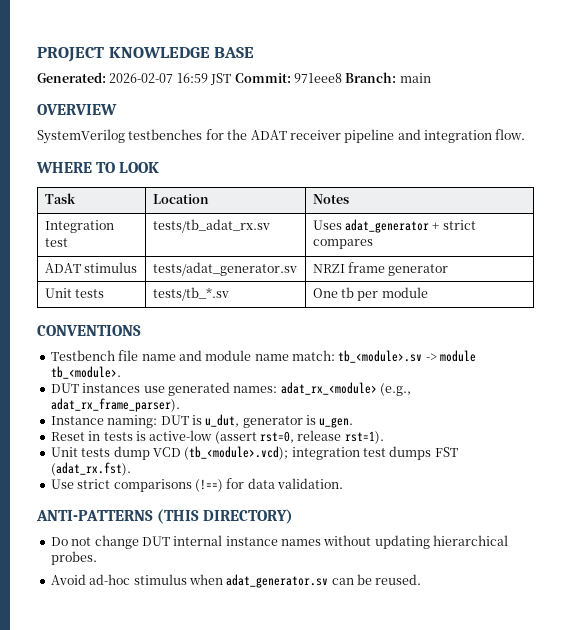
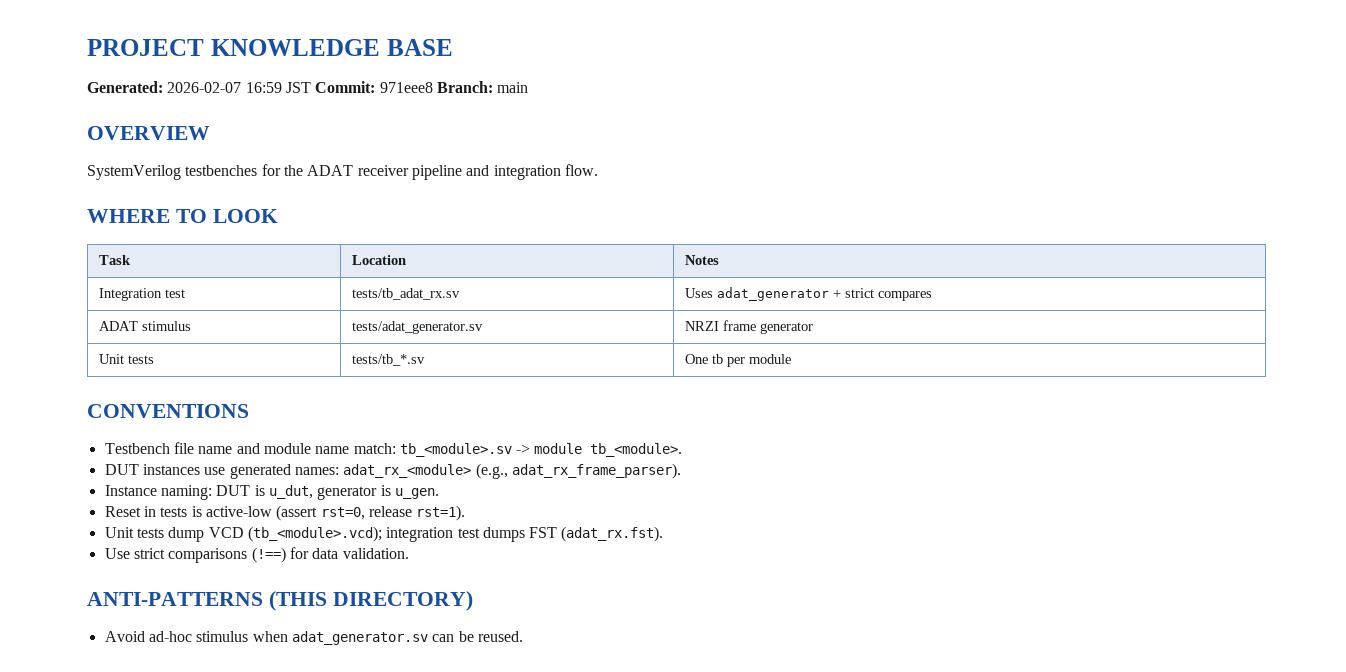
[50,535,509,549] [50,551,97,565] // Do not change DUT internal instance names without updating hierarchical probes. -> (473, 601) none

